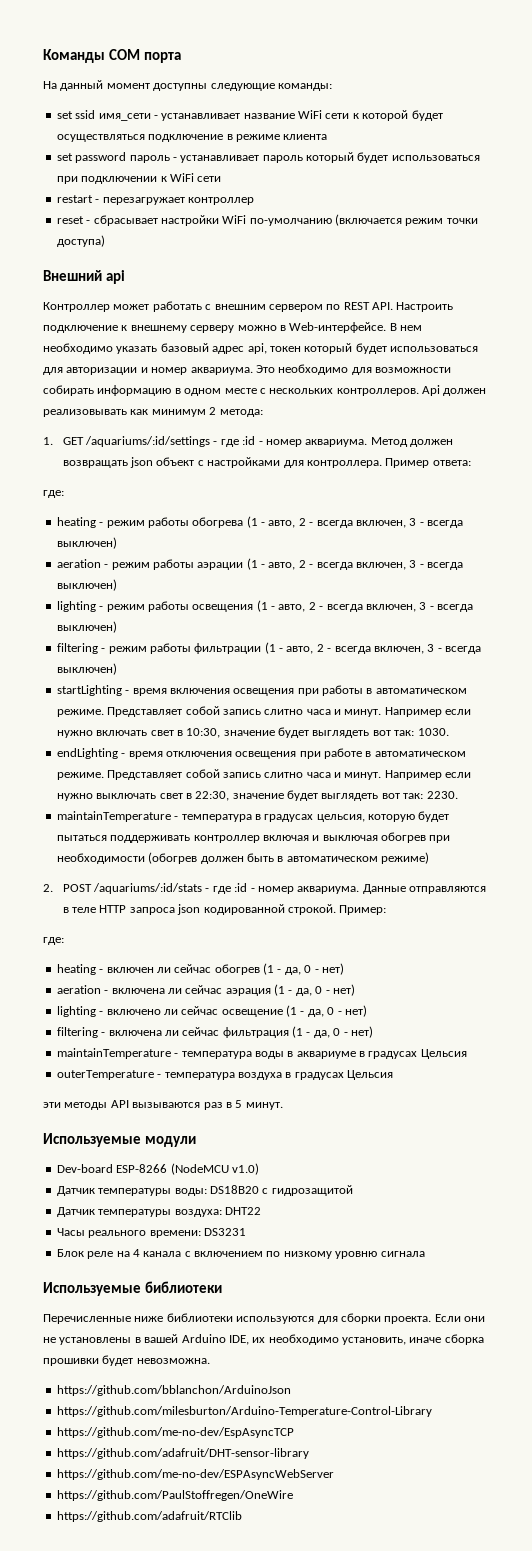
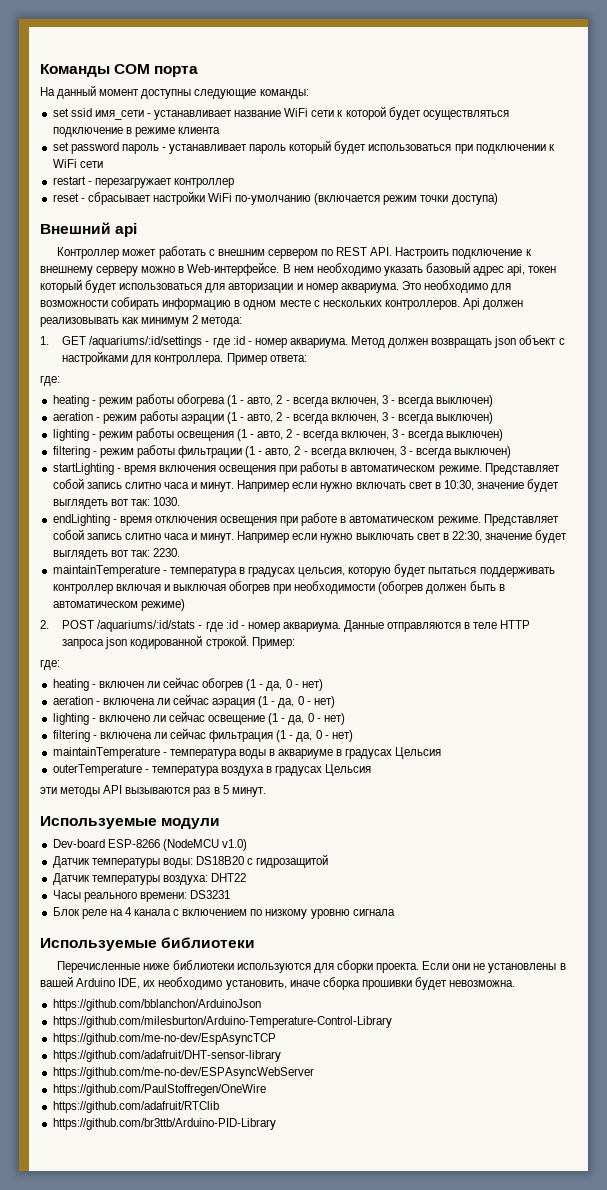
(242, 1516) none -> [52,1118,276,1130] // https://github.com/br3ttb/Arduino-PID-Library

